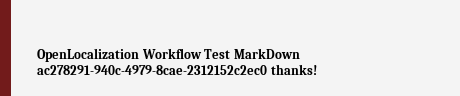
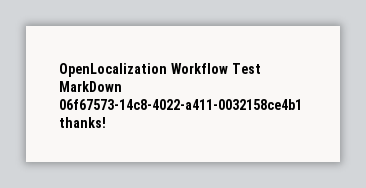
[37,65,267,75] ac278291-940c-4979-8cae-2312152c2ec0 -> [59,99,302,110] 06f67573-14c8-4022-a411-0032158ce4b1

